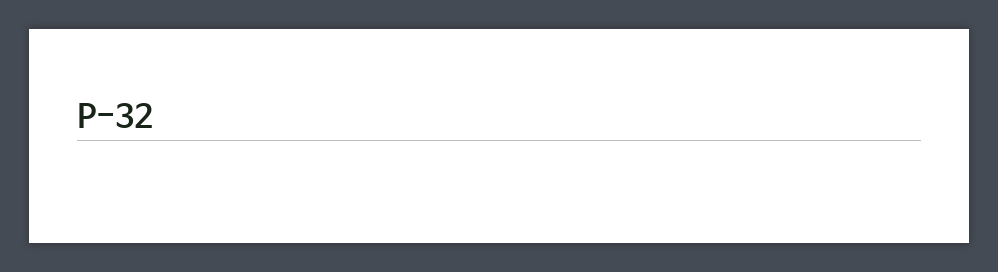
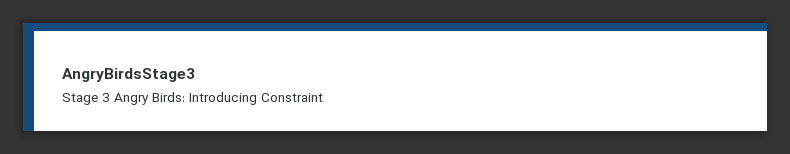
[77,103,153,128] P-32 -> [62,68,195,82] [62,92,323,105] AngryBirdsStage3 // Stage 3 Angry Birds: Introducing Constraint

